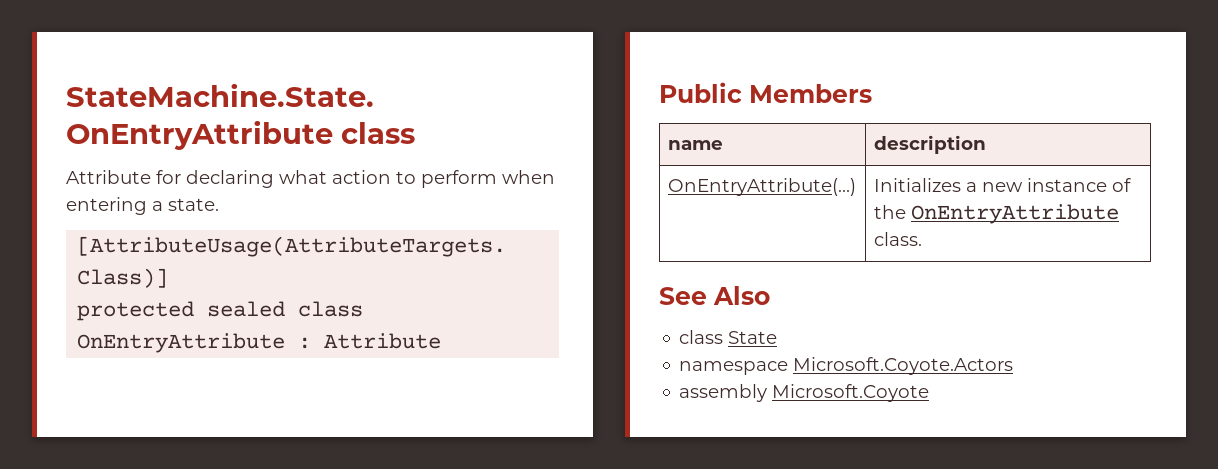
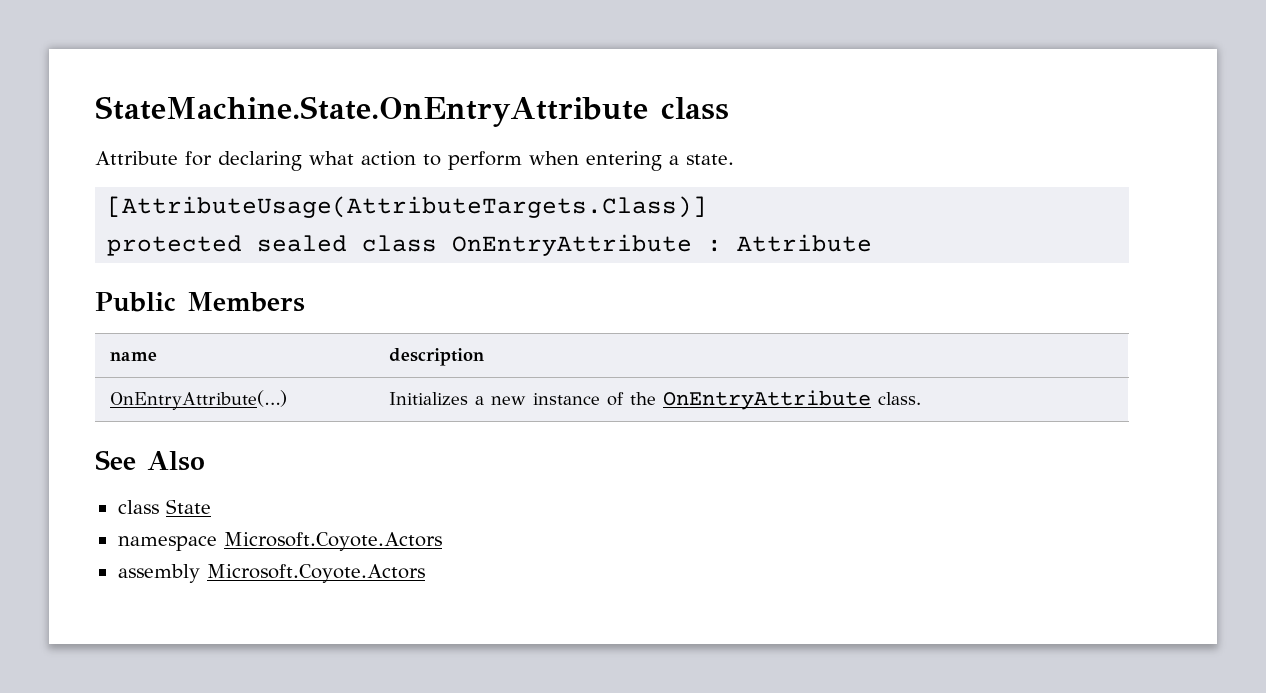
[772,384,930,402] Microsoft.Coyote -> [206,564,425,583] Microsoft.Coyote.Actors

